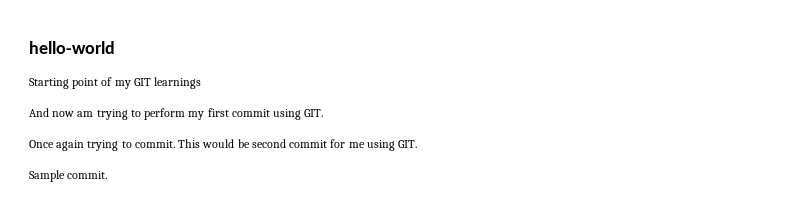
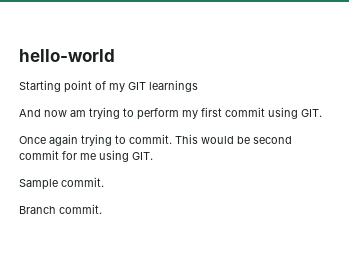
(108, 175) none -> [19,204,102,214] // Branch commit.

